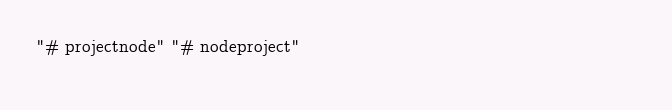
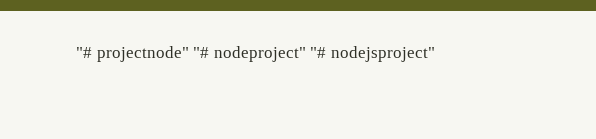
(300, 48) none -> [310,46,435,62] "# nodejsproject"

